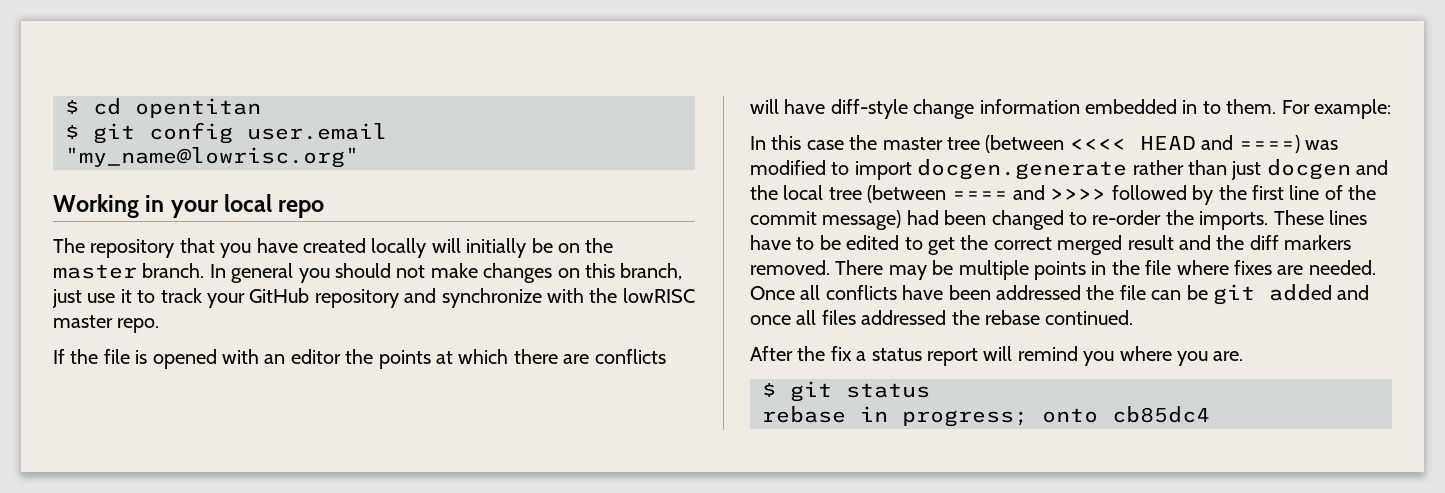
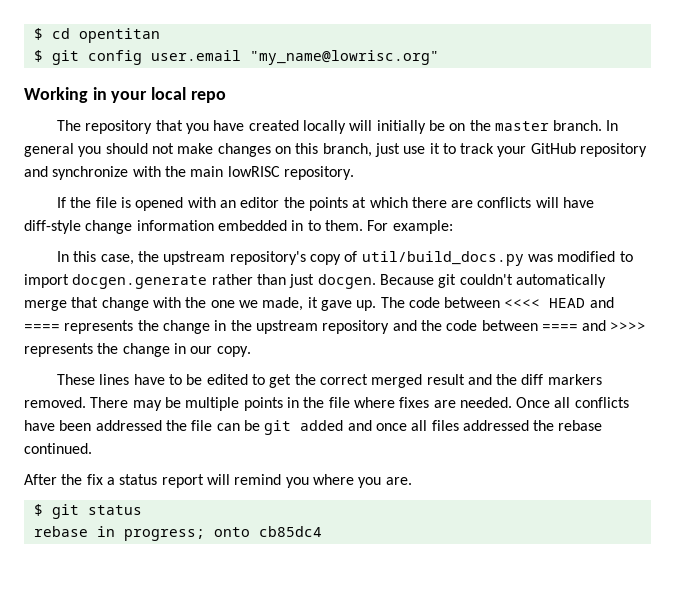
[622,288,695,303] [53,315,160,333] lowRISC master repo. -> [190,166,354,180] main lowRISC repository.
[806,135,1300,153] case the master tree (between <<<< HEAD and ====) -> [100,251,524,266] case, the upstream repository's copy of util/build_docs.py
[1266,159,1389,180] [750,185,1377,205] [750,210,1269,230] docgen and the local tree (between ==== and >>>> followed by the first line of the commit message) had been changed to re-order the imports. -> [317,274,606,289] [24,297,614,311] [24,320,647,334] [24,343,251,357] docgen. Because git couldn't automatically merge that change with the one we made, it gave up. The code between <<<< HEAD and ==== represents the change in the upstream repository and the code between ==== and >>>> represents the change in our copy. //

